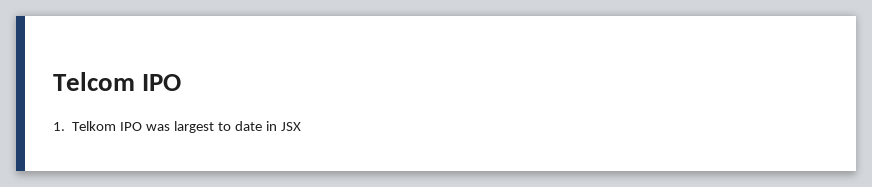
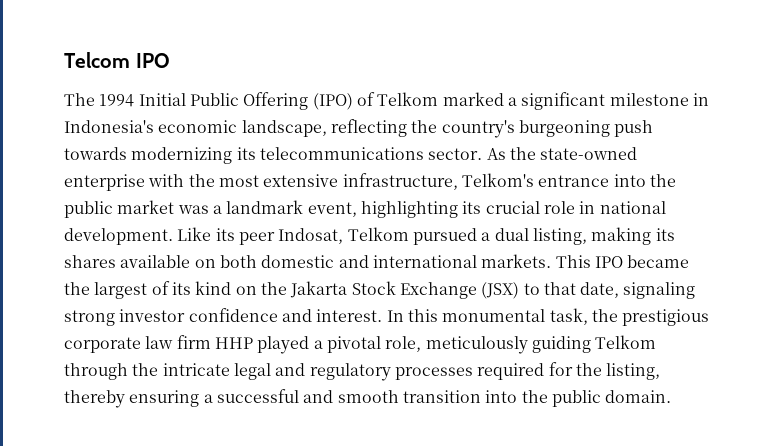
[53,121,301,133] 1. Telkom IPO was largest to date in JSX -> [64,92,709,110] [64,119,654,138] [64,147,638,164] [64,173,676,191] [64,200,666,218] [64,227,675,245] [64,254,690,268] [64,281,696,299] [64,308,710,326] [64,335,657,354] [64,362,661,381] [64,389,672,408] The 1994 Initial Public Offering (IPO) of Telkom marked a significant milestone in Indonesia's economic landscape, reflecting the country's burgeoning push towards modernizing its telecommunications sector. As the state-owned enterprise with the most extensive infrastructure, Telkom's entrance into the public market was a landmark event, highlighting its crucial role in national development. Like its peer Indosat, Telkom pursued a dual listing, making its shares available on both domestic and international markets. This IPO became the largest of its kind on the Jakarta Stock Exchange (JSX) to that date, signaling strong investor confidence and interest. In this monumental task, the prestigious corporate law firm HHP played a pivotal role, meticulously guiding Telkom through the intricate legal and regulatory processes required for the listing, thereby ensuring a successful and smooth transition into the public domain.

